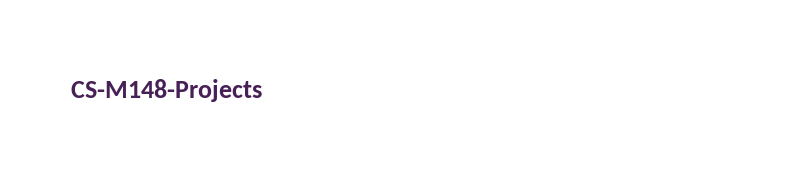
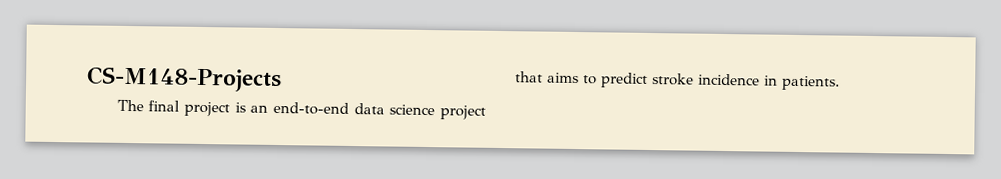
(262, 90) none -> [116,99,486,120] [515,71,840,91] // The final project is an end-to-end data science project that aims to predict stroke incidence in patients.

